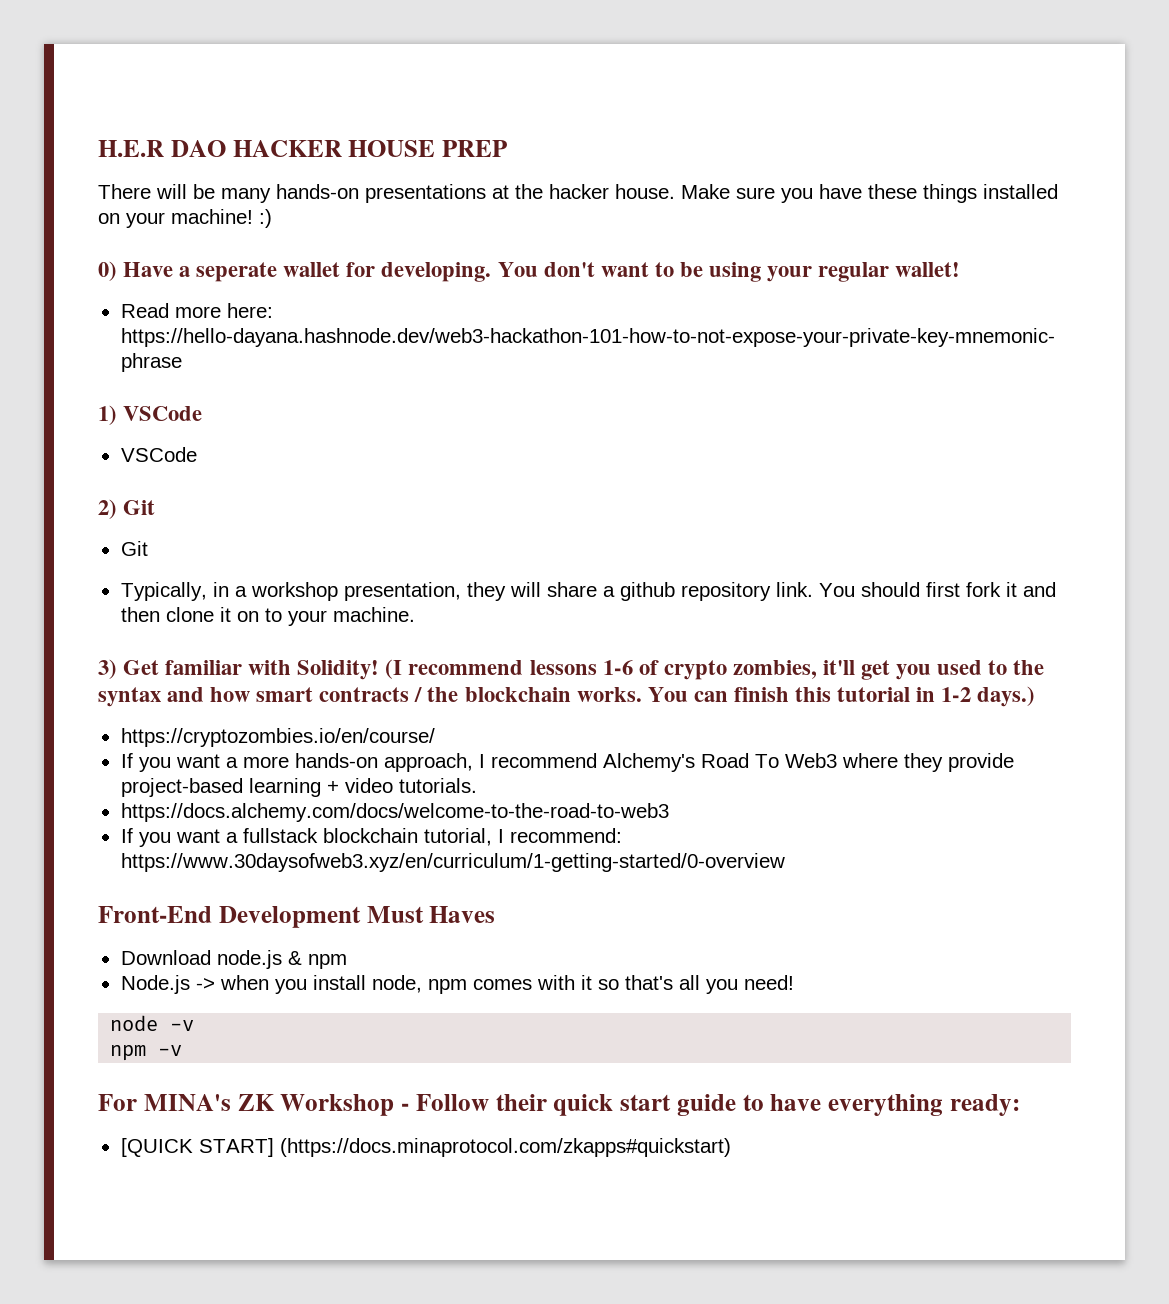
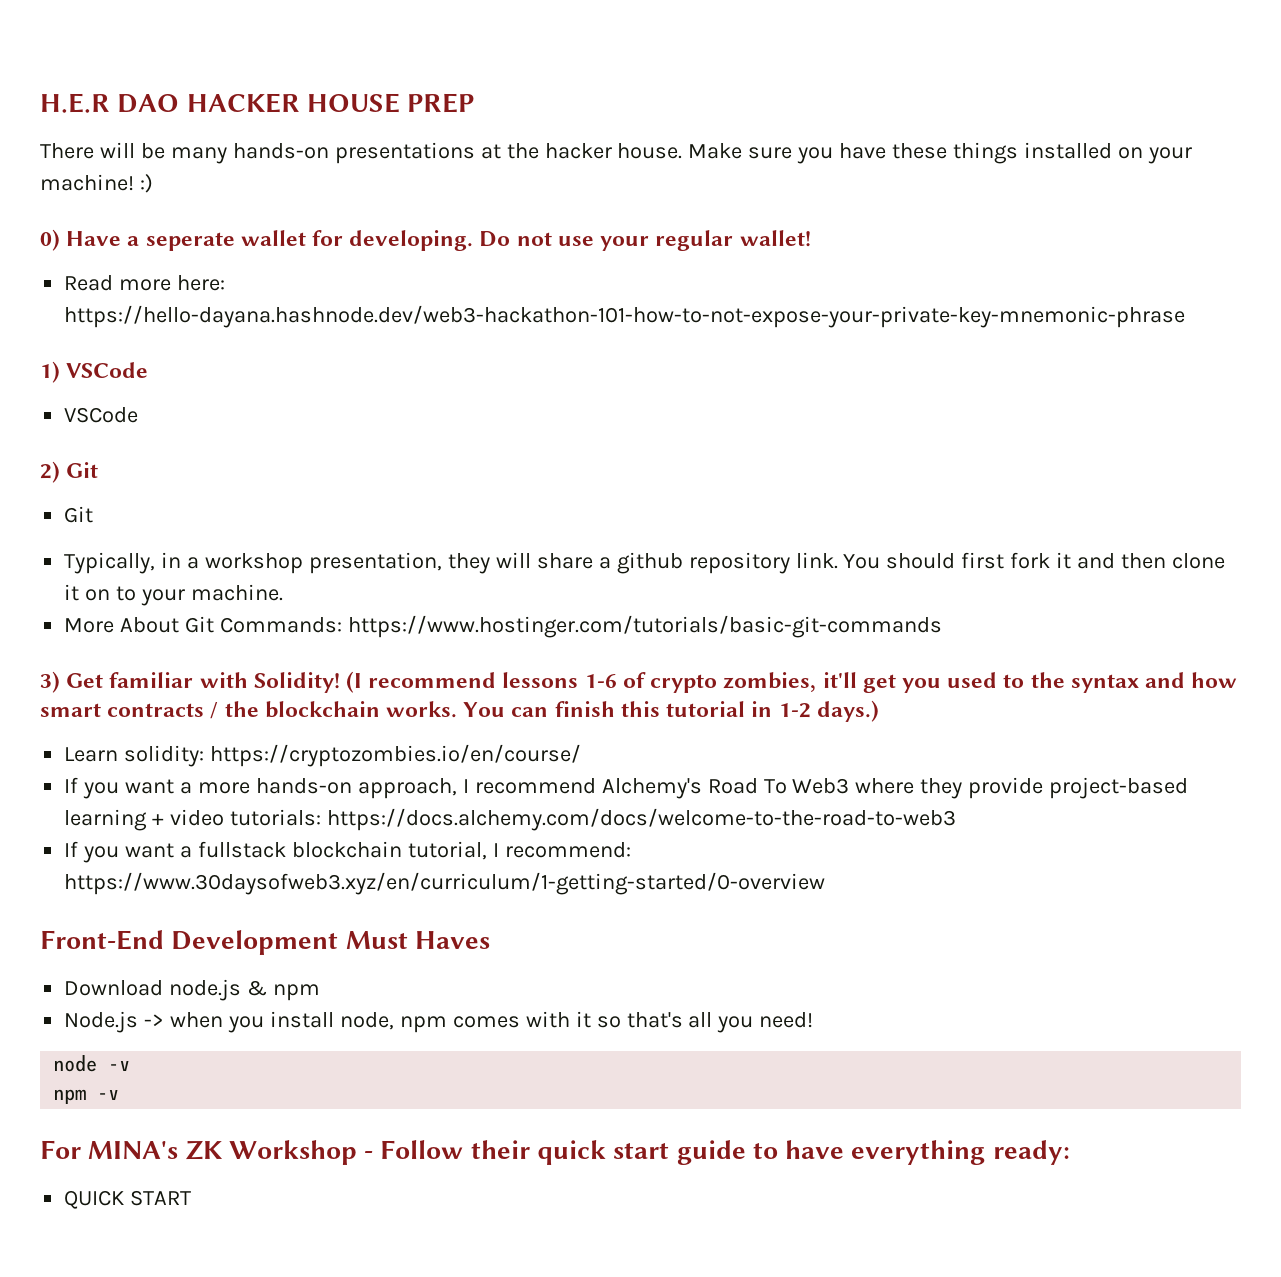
[497,262,761,282] You don't want to be using -> [479,231,594,247] Do not use
(415, 614) none -> [64,615,942,638] // More About Git Commands: https://www.hostinger.com/tutorials/basic-git-commands
(1036, 696) none -> [64,745,205,767] Learn solidity:
[398,778,477,793] tutorials. // -> [230,809,322,826] tutorials:
[120,1138,731,1157] [QUICK START] (https://docs.minaprotocol.com/zkapps#quickstart) -> [64,1190,192,1209] QUICK START

